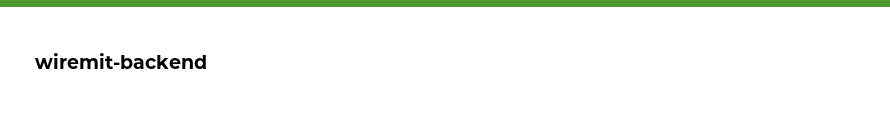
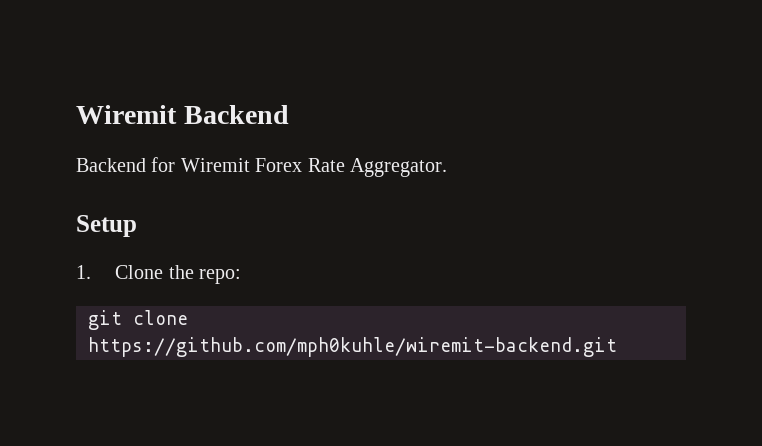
[35,53,207,69] wiremit-backend -> [76,105,289,124] [76,157,447,177] [76,215,137,237] [76,265,242,284] [88,310,188,330] [88,337,617,357] Wiremit Backend // Backend for Wiremit Forex Rate Aggregator. // Setup // 1. Clone the repo: // git clone https://github.com/mph0kuhle/wiremit-backend.git

